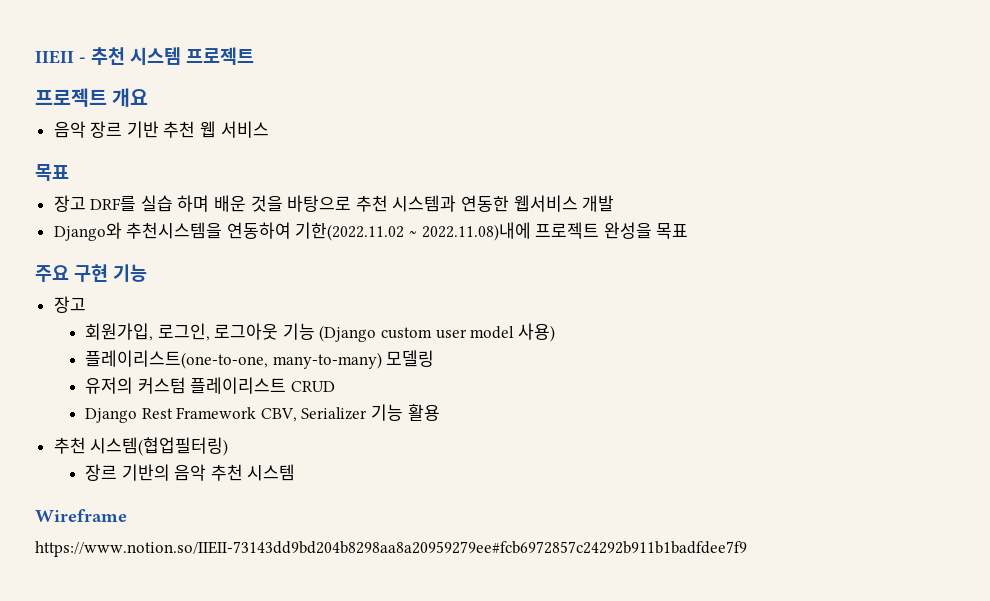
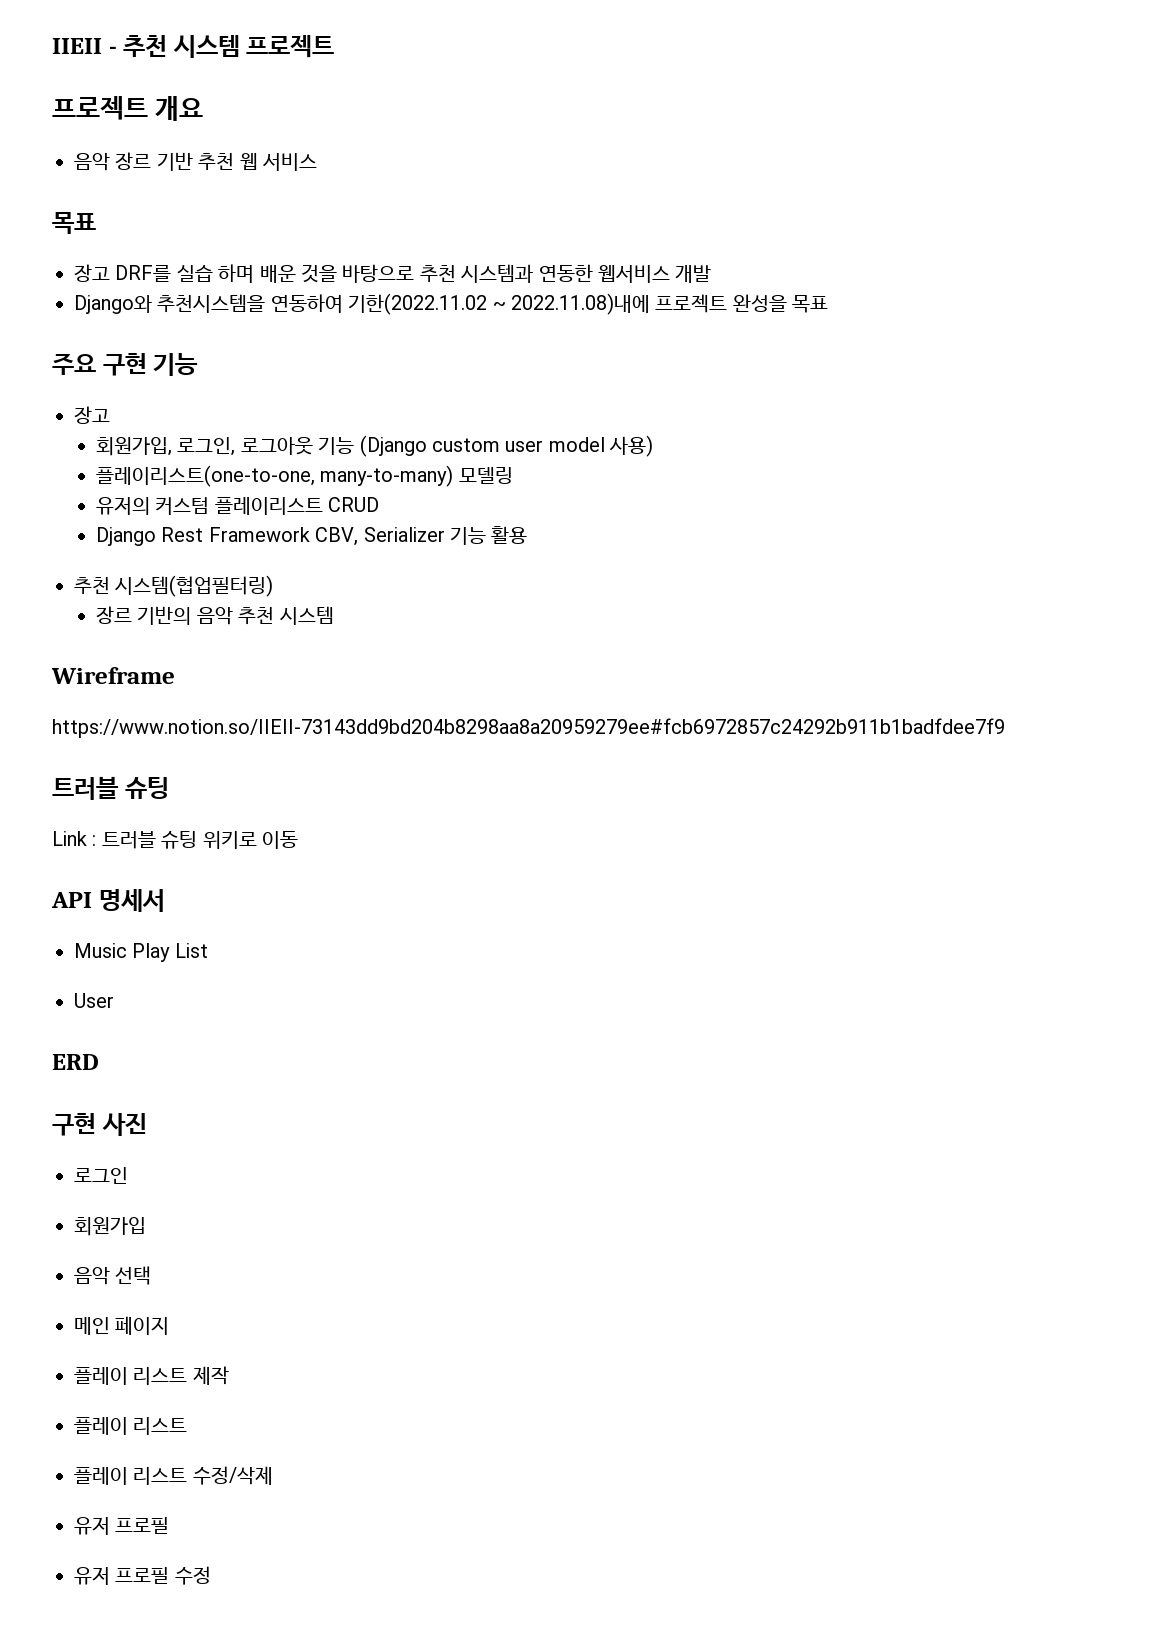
(747, 549) none -> [52,776,169,800] [52,831,298,849] [51,889,165,912] [74,943,208,962] [74,993,114,1008] [52,1054,99,1070] [52,1113,147,1136] [74,1167,128,1184] [74,1217,146,1236] [74,1266,152,1285] [74,1316,170,1335] [74,1366,229,1385] [74,1417,188,1435] [74,1466,273,1485] [74,1517,170,1535] [74,1566,211,1585] // 트러블 슈팅 // Link : 트러블 슈팅 위키로 이동 // API 명세서 // Music Play List // User // ERD // 구현 사진 // 로그인 // 회원가입 // 음악 선택 // 메인 페이지 // 플레이 리스트 제작 // 플레이 리스트 // 플레이 리스트 수정/삭제 // 유저 프로필 // 유저 프로필 수정

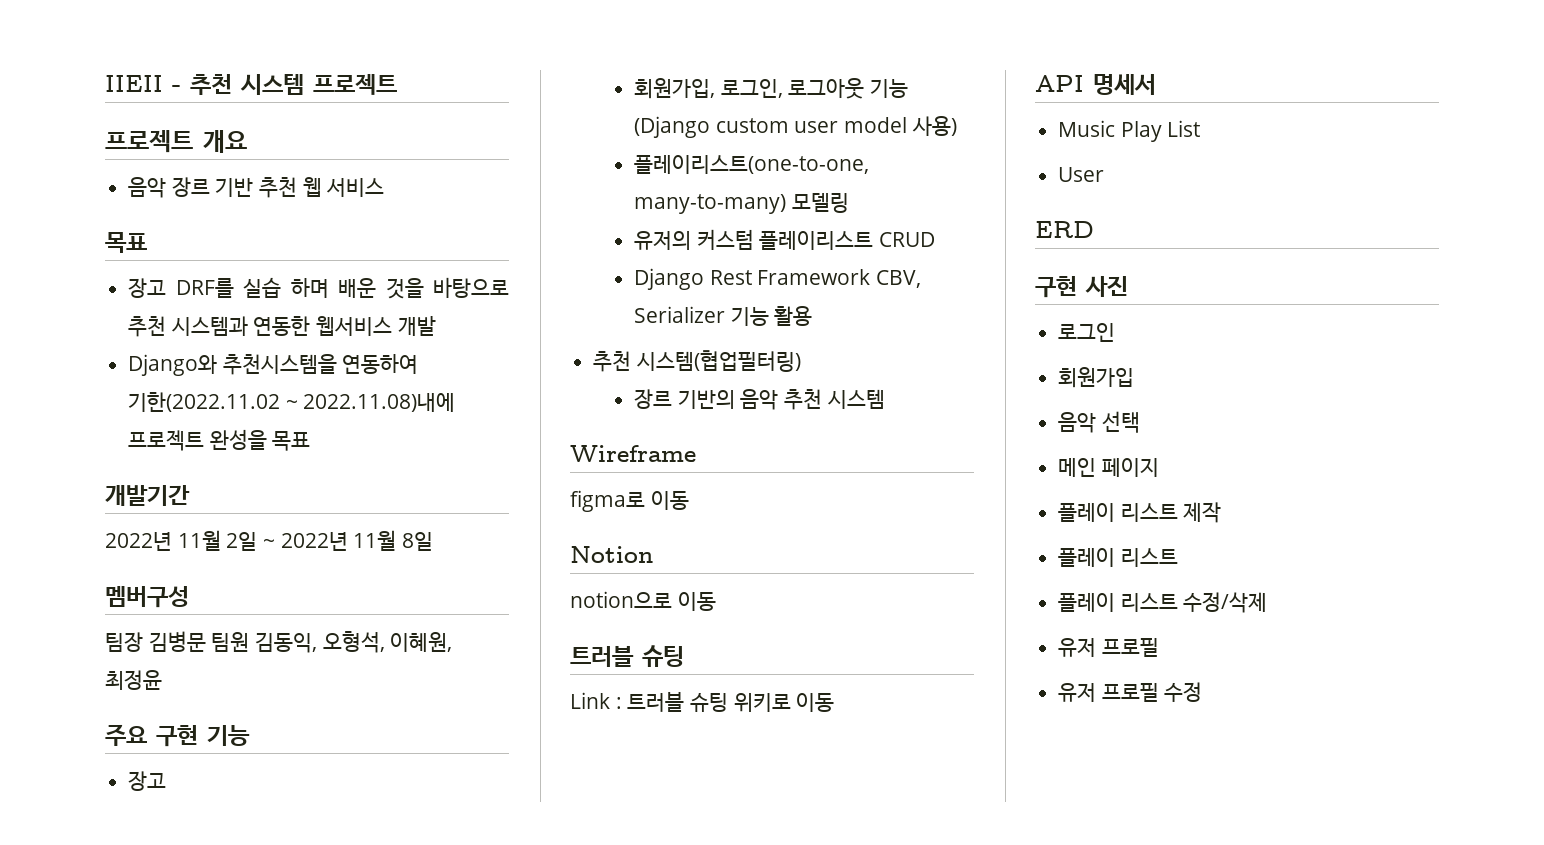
(829, 304) none -> [105,485,190,506] [105,530,434,551] [105,586,189,608] [105,631,453,653] [105,670,162,690] // 개발기간 // 2022년 11월 2일 ~ 2022년 11월 8일 // 멤버구성 // 팀장 김병문 팀원 김동익, 오형석, 이혜원, 최정윤
[52,718,1005,738] https://www.notion.so/IIEII-73143dd9bd204b8298aa8a20959279ee#fcb6972857c24292b911b1badfdee7f9 -> [570,490,689,512] [570,546,653,563] [570,591,716,611] figma로 이동 // Notion // notion으로 이동

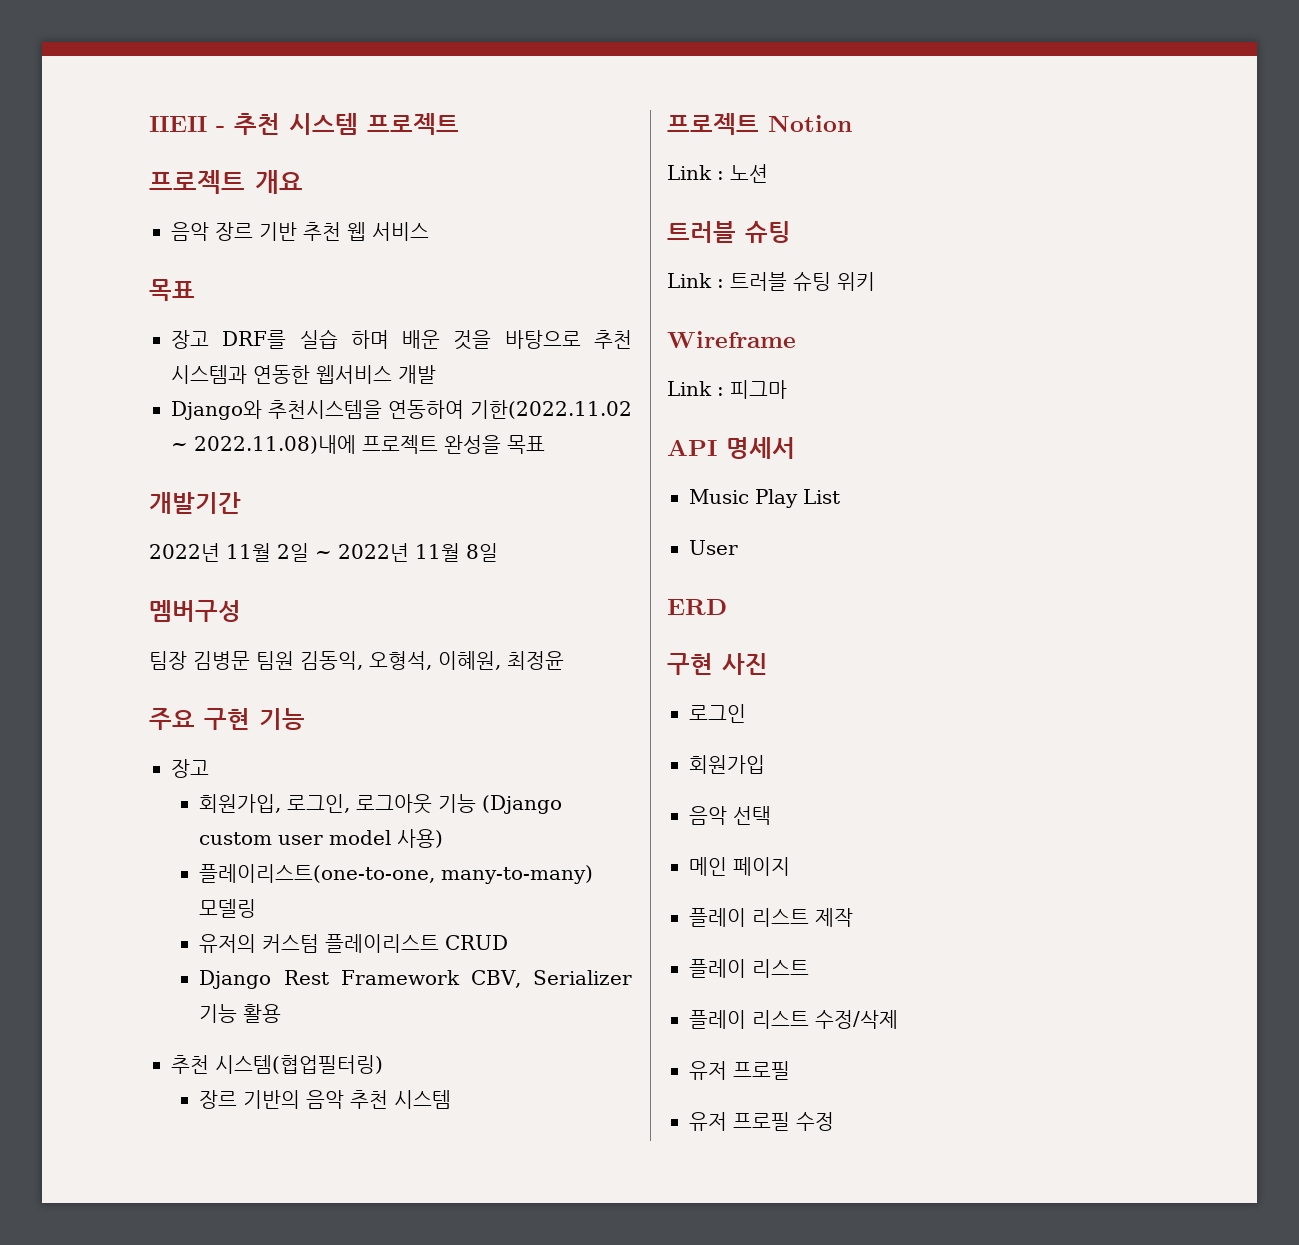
[570,445,696,462] [570,490,689,512] [570,546,653,563] [570,591,716,611] Wireframe // figma로 이동 // Notion // notion으로 이동 -> [667,113,852,135] [667,164,768,183] 프로젝트 Notion // Link : 노션
[733,693,835,712] 위키로 이동 -> [837,272,875,291] [667,331,796,348] [667,380,787,399] 위키 // Wireframe // Link : 피그마

